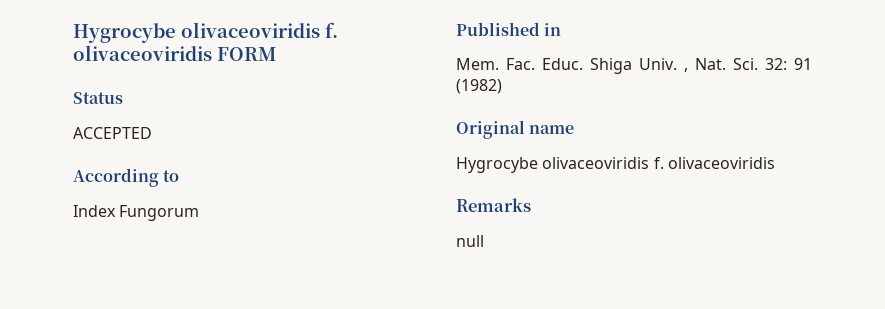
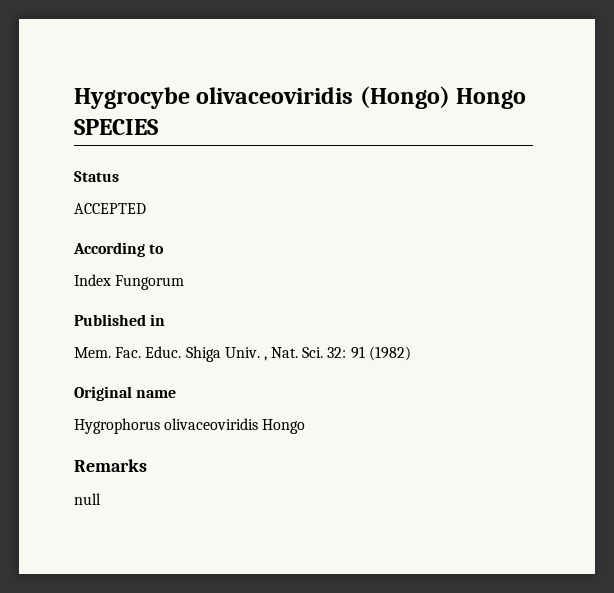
[73,22,338,43] [73,45,277,61] Hygrocybe olivaceoviridis f. olivaceoviridis FORM -> [74,86,527,109] [74,119,158,135] Hygrocybe olivaceoviridis (Hongo) Hongo SPECIES
[456,157,775,173] Hygrocybe olivaceoviridis f. olivaceoviridis -> [74,418,306,434] Hygrophorus olivaceoviridis Hongo

